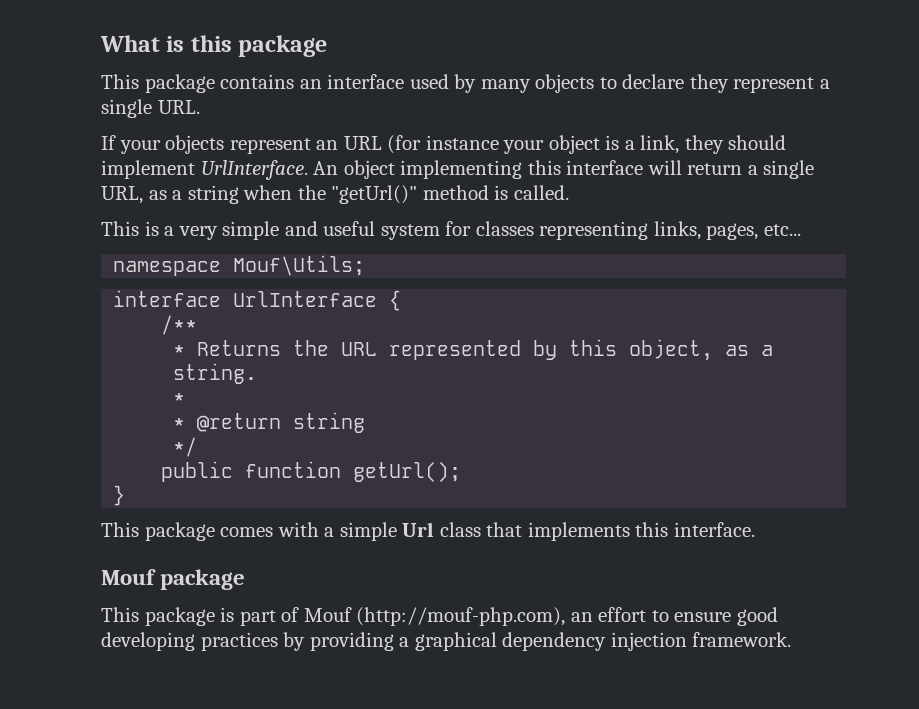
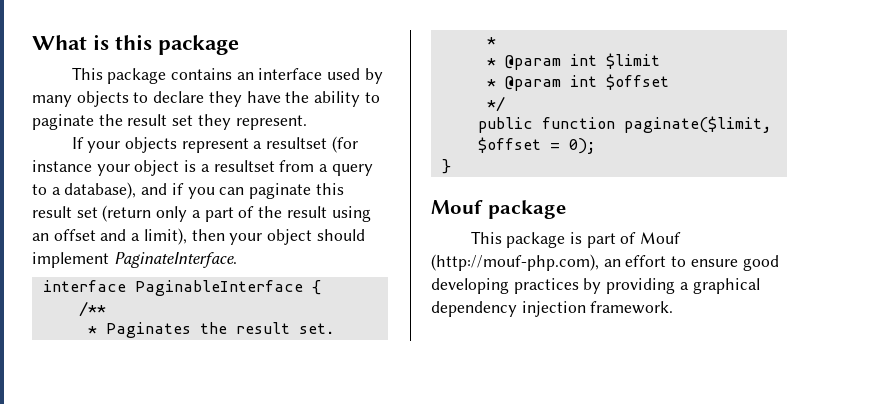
[733,77,830,93] [101,99,200,118] represent a single URL. -> [246,91,380,107] [32,114,307,130] have the ability to paginate the result set they represent.
[316,136,382,150] an URL -> [253,137,328,149] a resultset
[640,135,787,154] [101,160,815,180] [101,185,569,204] [101,221,801,240] [113,255,366,276] [113,290,378,307] link, they should implement UrlInterface. An object implementing this interface will return a single URL, as a string when the "getUrl()" method is called. // This is a very simple and useful system for classes representing links, pages, etc... // namespace Mouf\Utils; // interface UrlInterface -> [213,160,373,176] [32,182,344,199] [32,205,371,222] [32,228,365,245] [32,252,237,268] [42,280,303,296] resultset from a query to a database), and if you can paginate this result set (return only a part of the result using an offset and a limit), then your object should implement PaginateInterface. // interface PaginableInterface
[197,339,774,361] [173,363,258,384] [173,393,186,404] [173,412,366,433] [173,437,198,457] [161,461,462,482] [113,485,126,506] [101,522,755,541] Returns the URL represented by this object, as a string. // * // * @return string // */ // public function getUrl(); // } // This package comes with a simple Url class that implements this interface. -> [105,322,335,338] [486,37,496,45] [486,53,660,70] [486,74,669,91] [486,96,505,112] [477,116,772,133] [477,137,596,154] [441,159,451,174] Paginates the result set. // * // * @param int $limit // * @param int $offset // */ // public function paginate($limit, $offset = 0); // }

